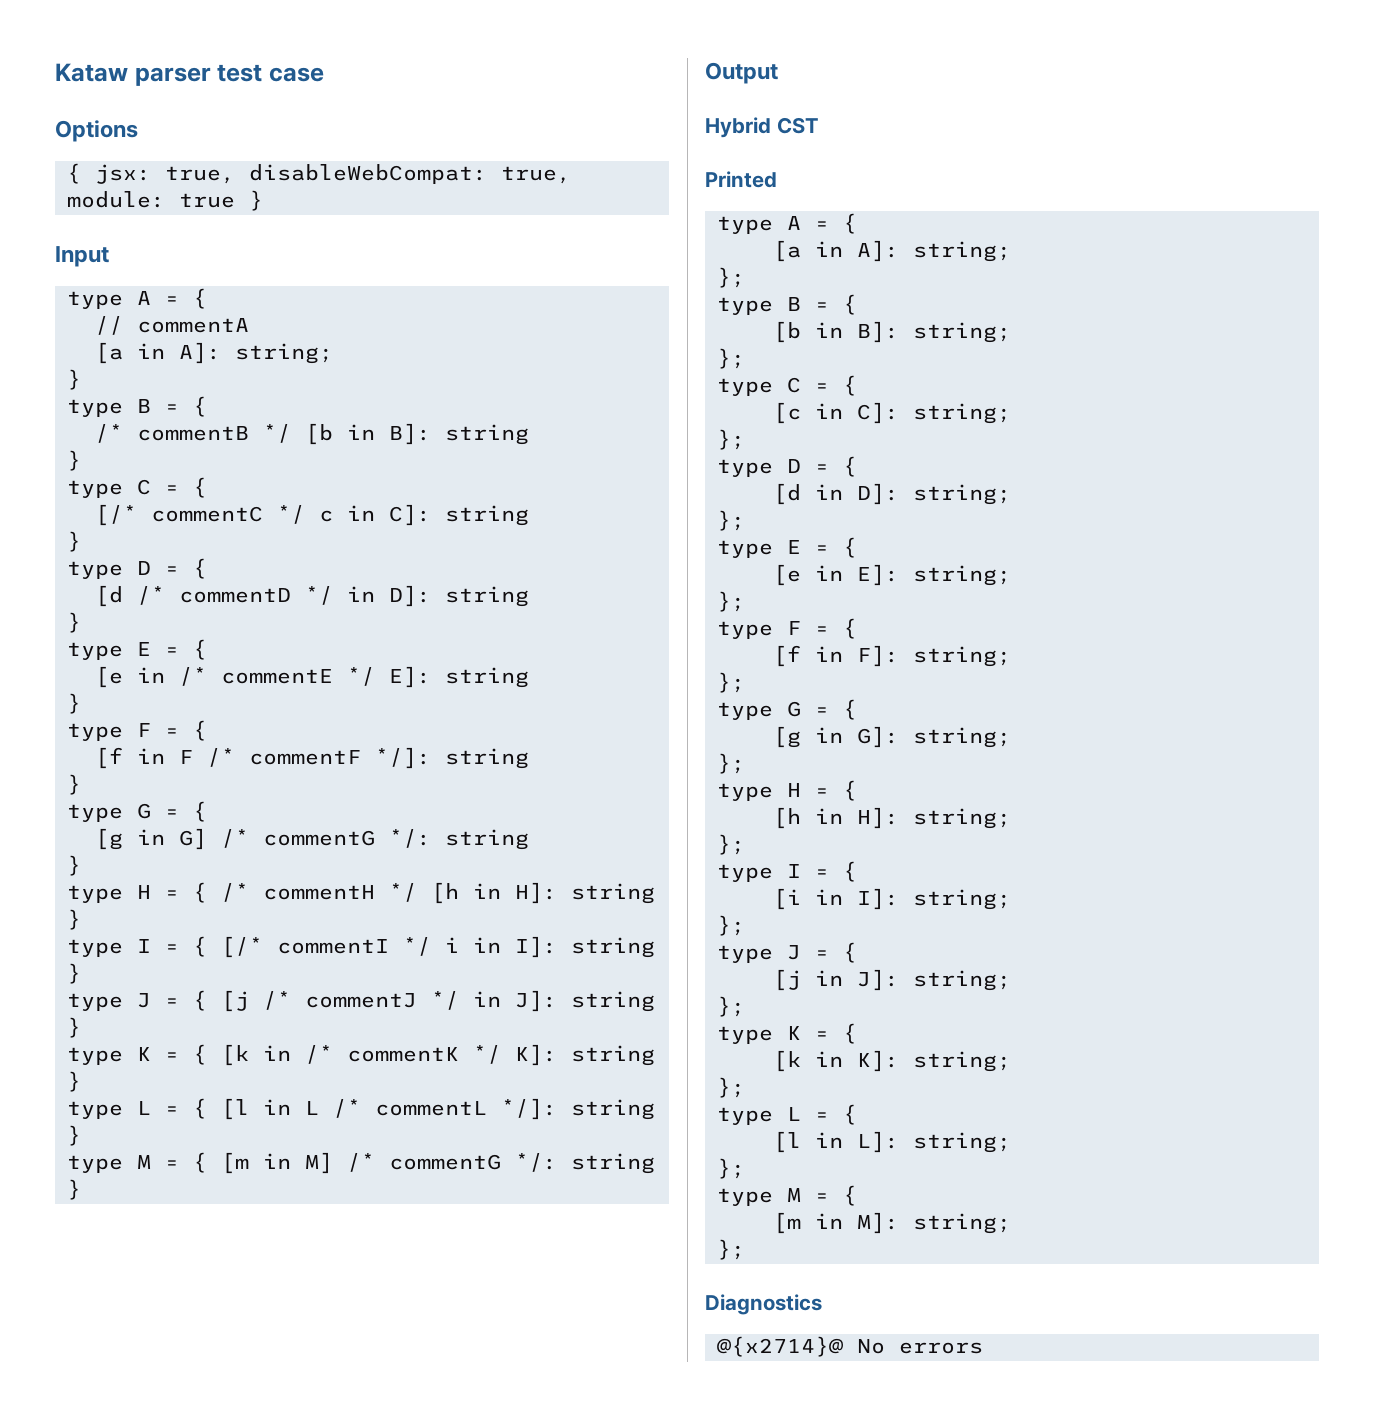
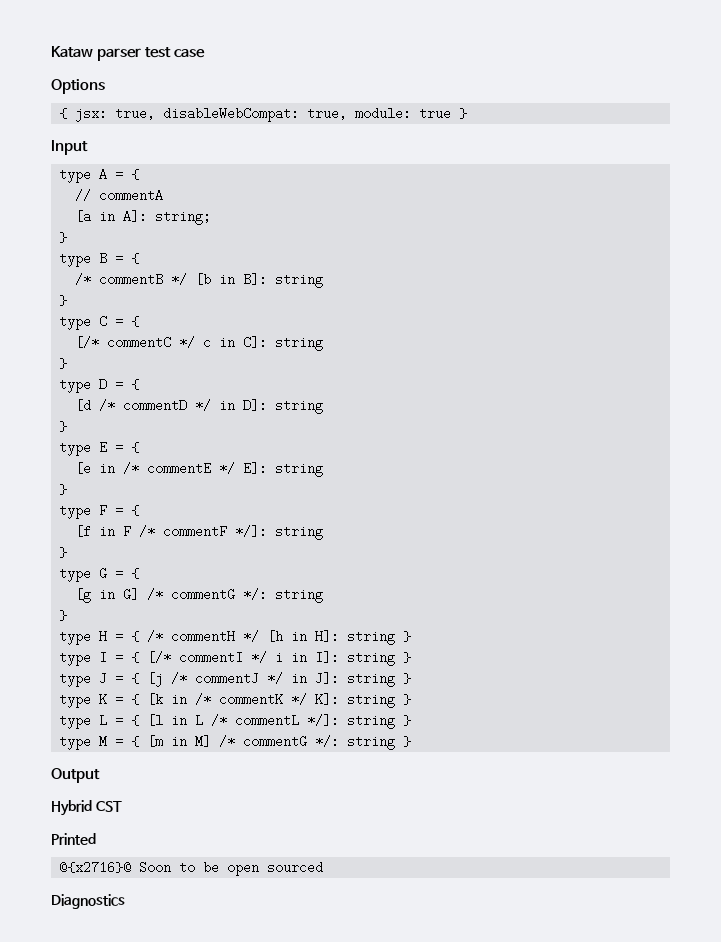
[716,213,857,234] [772,240,1011,262] [716,267,745,288] [716,294,857,315] [772,321,1011,343] [716,348,745,369] [716,375,857,396] [772,402,1011,424] [716,429,745,450] [716,456,857,477] [772,483,1011,505] [716,510,745,531] [716,537,857,558] [772,564,1011,586] [716,591,745,612] [716,618,857,639] [772,645,1011,667] [716,672,745,693] [716,699,857,720] [772,726,1011,748] [716,753,745,774] [716,780,857,801] [772,807,1011,829] [716,834,745,855] [716,861,857,882] [772,888,1011,910] [716,915,745,936] [716,942,857,963] [772,969,1011,991] [716,996,745,1017] [716,1023,857,1044] [772,1050,1011,1072] [716,1077,745,1098] [716,1104,857,1125] [772,1131,1011,1153] [716,1158,745,1179] [716,1185,857,1206] [772,1212,1011,1234] [716,1239,745,1260] [705,1294,822,1315] [716,1336,983,1357] type A = { // [a in A]: string; // }; // type B = { // [b in B]: string; // }; // type C = { // [c in C]: string; // }; // type D = { // [d in D]: string; // }; // type E = { // [e in E]: string; // }; // type F = { // [f in F]: string; // }; // type G = { // [g in G]: string; // }; // type H = { // [h in H]: string; // }; // type I = { // [i in I]: string; // }; // type J = { // [j in J]: string; // }; // type K = { // [k in K]: string; // }; // type L = { // [l in L]: string; // }; // type M = { // [m in M]: string; // }; // Diagnostics // @{x2714}@ No errors -> [58,861,323,876] [51,894,125,909] @{x2716}@ Soon to be open sourced // Diagnostics

